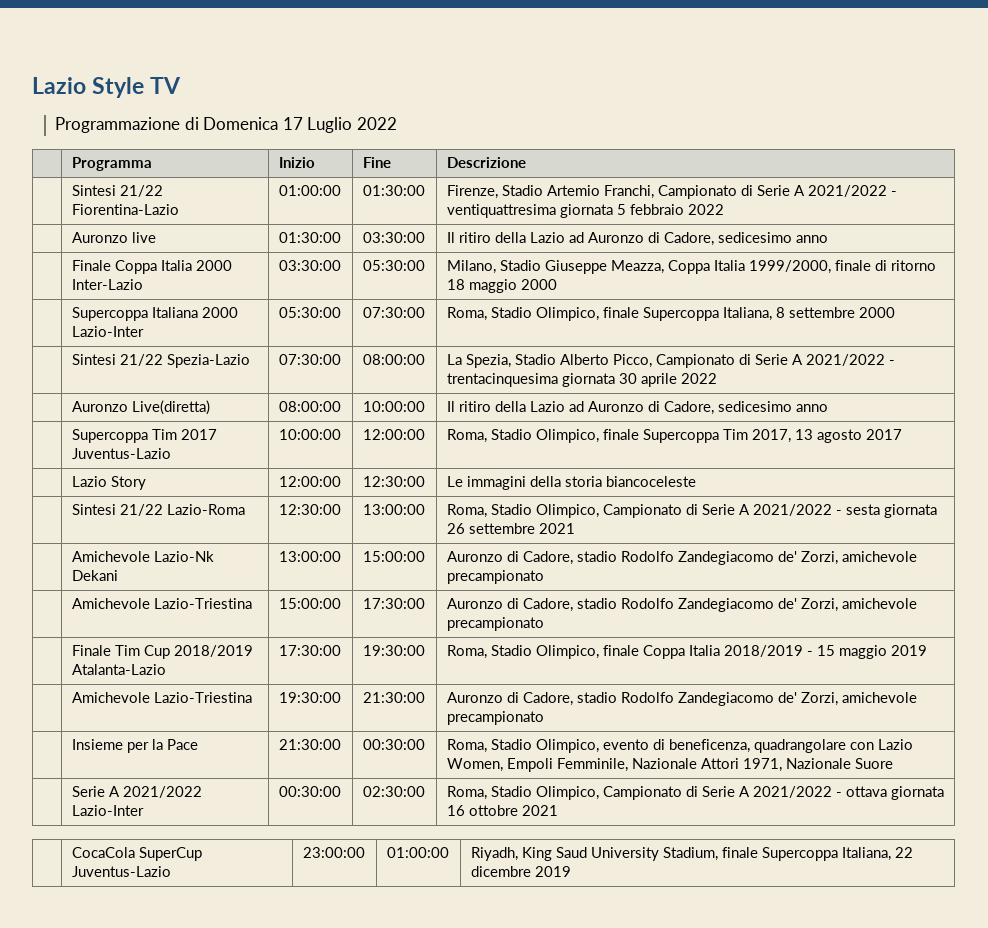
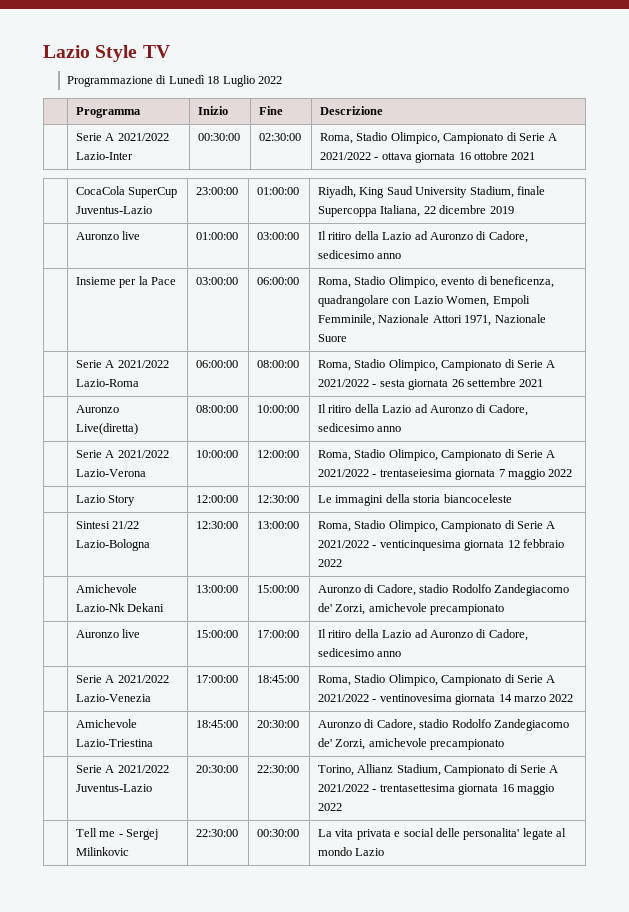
[203,117,303,130] Domenica 17 -> [168,75,220,84] Lunedì 18
[71,185,163,197] [71,204,179,215] [278,185,341,196] [362,185,425,196] [446,185,897,199] [446,204,724,218] [71,232,156,243] [278,232,341,243] [362,232,425,243] [446,232,828,246] [71,260,232,274] [71,279,143,290] [278,260,341,271] [362,260,425,271] [446,260,936,274] [446,279,557,293] [71,307,238,321] [71,326,144,337] [278,307,341,318] [362,307,425,318] [446,307,895,321] [71,354,250,368] [278,354,341,365] [362,354,425,365] [446,354,896,368] [446,373,717,387] [71,400,210,415] [278,401,341,412] [362,401,425,412] [446,401,828,415] [71,429,217,443] [71,448,171,459] [278,429,341,440] [362,429,425,440] [446,429,902,443] [71,476,146,490] [278,476,341,487] [362,476,425,487] [446,476,696,490] [71,504,245,516] [278,504,341,515] [362,504,425,515] [446,504,938,518] [446,523,575,534] [71,551,214,562] [71,570,118,581] [278,551,341,562] [362,551,425,562] [446,551,917,565] [446,570,544,584] [71,598,252,609] [278,598,341,609] [362,598,425,609] [446,598,917,612] [446,617,544,631] [71,645,253,659] [71,664,166,675] [278,645,341,656] [362,645,425,656] [446,645,928,659] [71,692,252,703] [278,692,341,703] [362,692,425,703] [446,692,917,706] [446,711,544,725] [71,739,198,753] [278,739,341,750] [362,739,425,750] [446,739,913,753] [446,758,893,772] // | Sintesi 21/22 Fiorentina-Lazio | 01:00:00 | 01:30:00 | Firenze, Stadio Artemio Franchi, Campionato di Serie A 2021/2022 - ventiquattresima giornata 5 febbraio 2022 // | Auronzo live | 01:30:00 | 03:30:00 | Il ritiro della Lazio ad Auronzo di Cadore, sedicesimo anno // | Finale Coppa Italia 2000 Inter-Lazio | 03:30:00 | 05:30:00 | Milano, Stadio Giuseppe Meazza, Coppa Italia 1999/2000, finale di ritorno 18 maggio 2000 // | Supercoppa Italiana 2000 Lazio-Inter | 05:30:00 | 07:30:00 | Roma, Stadio Olimpico, finale Supercoppa Italiana, 8 settembre 2000 // | Sintesi 21/22 Spezia-Lazio | 07:30:00 | 08:00:00 | La Spezia, Stadio Alberto Picco, Campionato di Serie A 2021/2022 - trentacinquesima giornata 30 aprile 2022 // | Auronzo Live(diretta) | 08:00:00 | 10:00:00 | Il ritiro della Lazio ad Auronzo di Cadore, sedicesimo anno // | Supercoppa Tim 2017 Juventus-Lazio | 10:00:00 | 12:00:00 | Roma, Stadio Olimpico, finale Supercoppa Tim 2017, 13 agosto 2017 // | Lazio Story | 12:00:00 | 12:30:00 | Le immagini della storia biancoceleste // | Sintesi 21/22 Lazio-Roma | 12:30:00 | 13:00:00 | Roma, Stadio Olimpico, Campionato di Serie A 2021/2022 - sesta giornata 26 settembre 2021 // | Amichevole Lazio-Nk Dekani | 13:00:00 | 15:00:00 | Auronzo di Cadore, stadio Rodolfo Zandegiacomo de' Zorzi, amichevole precampionato // | Amichevole Lazio-Triestina | 15:00:00 | 17:30:00 | Auronzo di Cadore, stadio Rodolfo Zandegiacomo de' Zorzi, amichevole precampionato // | Finale Tim Cup 2018/2019 Atalanta-Lazio | 17:30:00 | 19:30:00 | Roma, Stadio Olimpico, finale Coppa Italia 2018/2019 - 15 maggio 2019 // | Amichevole Lazio-Triestina | 19:30:00 | 21:30:00 | Auronzo di Cadore, stadio Rodolfo Zandegiacomo de' Zorzi, amichevole precampionato // | Insieme per la Pace | 21:30:00 | 00:30:00 | Roma, Stadio Olimpico, evento di beneficenza, quadrangolare con Lazio Women, Empoli Femminile, Nazionale Attori 1971, Nazionale Suore -> (384, 110) none
(571, 871) none -> [76,231,141,240] [196,232,239,240] [257,232,300,240] [318,231,528,243] [318,250,402,259] [76,276,177,288] [196,277,239,285] [257,277,300,285] [318,276,554,288] [318,295,530,307] [318,314,546,326] [318,334,348,342] [76,360,169,368] [76,379,140,387] [196,360,239,368] [257,360,300,368] [318,359,556,371] [318,378,544,390] [76,405,120,413] [76,423,139,435] [196,405,239,413] [257,405,300,413] [318,404,528,416] [318,423,402,432] [76,450,169,458] [76,469,147,477] [196,450,239,458] [257,450,300,458] [318,449,556,461] [318,469,573,480] [76,495,136,506] [196,495,239,503] [257,495,300,503] [318,494,512,506] [76,521,140,529] [76,539,151,551] [196,521,239,529] [257,521,300,529] [318,520,556,532] [318,539,564,551] [318,559,343,567] [76,584,138,593] [76,603,165,612] [196,585,239,593] [257,585,300,593] [318,584,569,596] [318,603,505,615] [76,629,141,638] [196,630,239,638] [257,630,300,638] [318,629,528,641] [318,648,402,657] [76,675,169,683] [76,694,152,702] [196,675,239,683] [257,675,300,683] [318,674,556,686] [318,694,574,705] [76,719,138,728] [76,739,154,747] [196,720,239,728] [257,720,300,728] [318,719,569,731] [318,738,505,750] [76,765,169,773] [76,784,153,792] [196,765,239,773] [257,765,300,773] [318,764,559,776] [318,784,554,795] [318,803,343,811] [76,828,159,840] [76,847,130,856] [196,829,239,837] [257,829,300,837] [318,828,567,840] [318,847,385,856] // | Auronzo live | 01:00:00 | 03:00:00 | Il ritiro della Lazio ad Auronzo di Cadore, sedicesimo anno // | Insieme per la Pace | 03:00:00 | 06:00:00 | Roma, Stadio Olimpico, evento di beneficenza, quadrangolare con Lazio Women, Empoli Femminile, Nazionale Attori 1971, Nazionale Suore // | Serie A 2021/2022 Lazio-Roma | 06:00:00 | 08:00:00 | Roma, Stadio Olimpico, Campionato di Serie A 2021/2022 - sesta giornata 26 settembre 2021 // | Auronzo Live(diretta) | 08:00:00 | 10:00:00 | Il ritiro della Lazio ad Auronzo di Cadore, sedicesimo anno // | Serie A 2021/2022 Lazio-Verona | 10:00:00 | 12:00:00 | Roma, Stadio Olimpico, Campionato di Serie A 2021/2022 - trentaseiesima giornata 7 maggio 2022 // | Lazio Story | 12:00:00 | 12:30:00 | Le immagini della storia biancoceleste // | Sintesi 21/22 Lazio-Bologna | 12:30:00 | 13:00:00 | Roma, Stadio Olimpico, Campionato di Serie A 2021/2022 - venticinquesima giornata 12 febbraio 2022 // | Amichevole Lazio-Nk Dekani | 13:00:00 | 15:00:00 | Auronzo di Cadore, stadio Rodolfo Zandegiacomo de' Zorzi, amichevole precampionato // | Auronzo live | 15:00:00 | 17:00:00 | Il ritiro della Lazio ad Auronzo di Cadore, sedicesimo anno // | Serie A 2021/2022 Lazio-Venezia | 17:00:00 | 18:45:00 | Roma, Stadio Olimpico, Campionato di Serie A 2021/2022 - ventinovesima giornata 14 marzo 2022 // | Amichevole Lazio-Triestina | 18:45:00 | 20:30:00 | Auronzo di Cadore, stadio Rodolfo Zandegiacomo de' Zorzi, amichevole precampionato // | Serie A 2021/2022 Juventus-Lazio | 20:30:00 | 22:30:00 | Torino, Allianz Stadium, Campionato di Serie A 2021/2022 - trentasettesima giornata 16 maggio 2022 // | Tell me - Sergej Milinkovic | 22:30:00 | 00:30:00 | La vita privata e social delle personalita' legate al mondo Lazio

